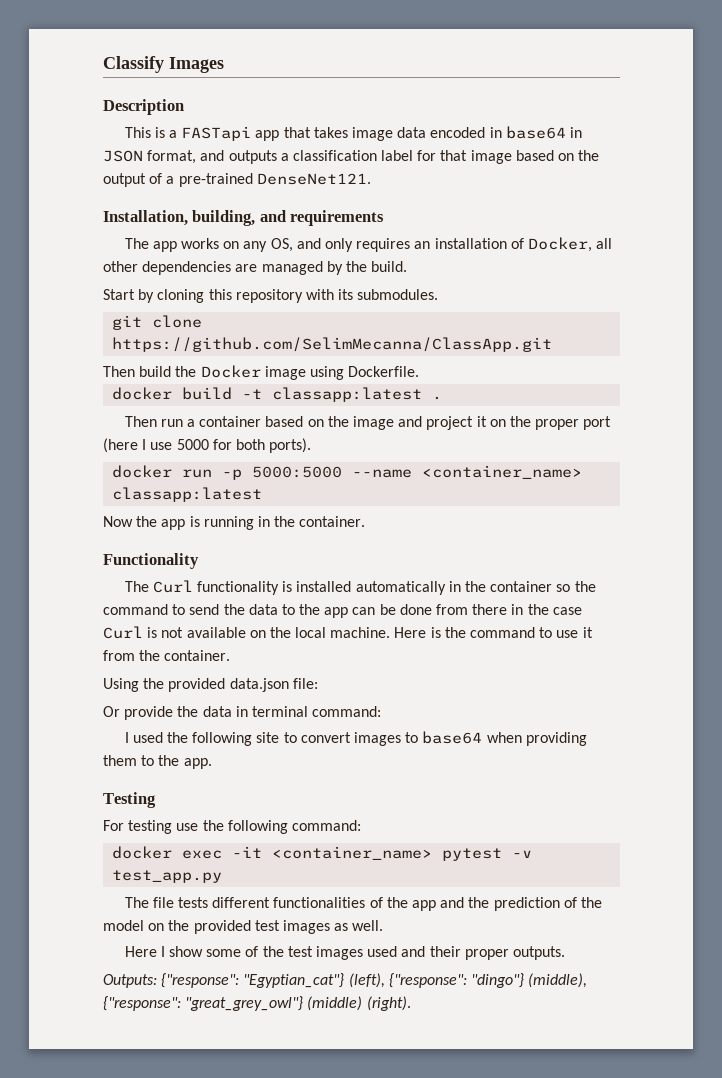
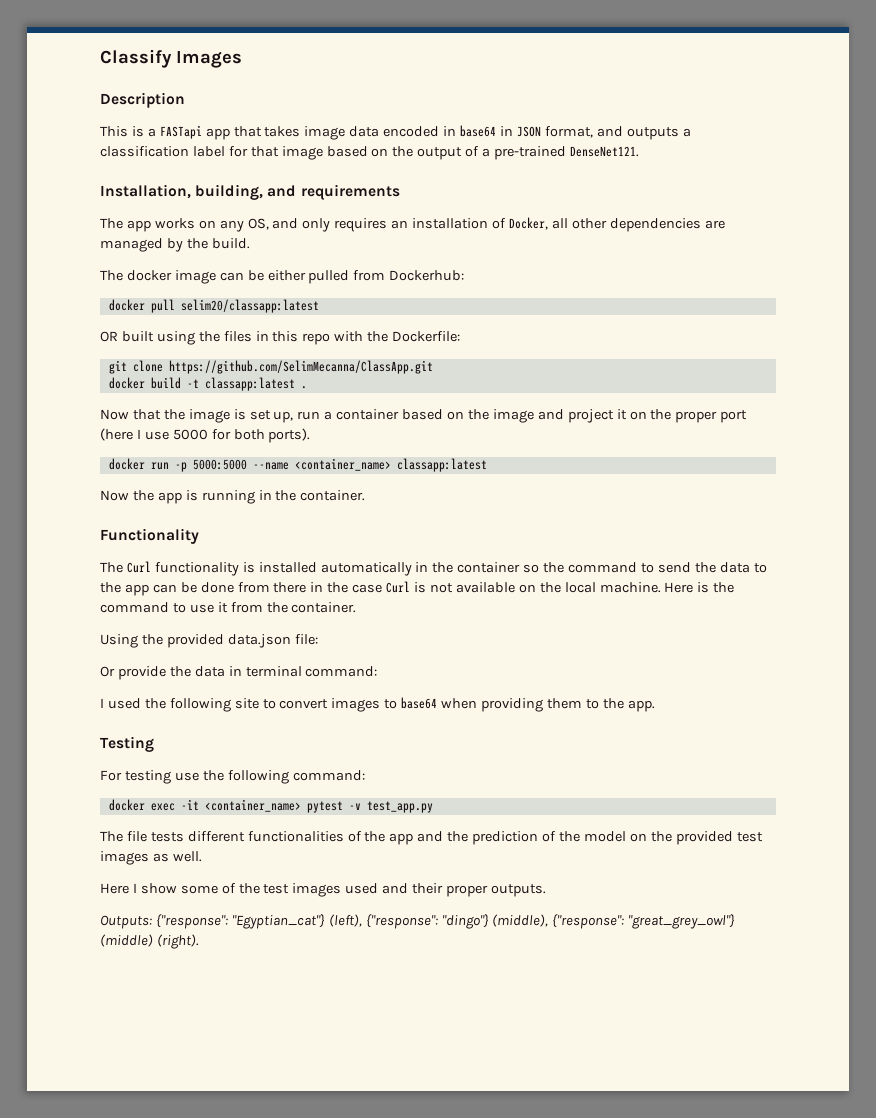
[103,289,439,303] [112,315,203,330] [112,337,553,352] [103,365,420,380] Start by cloning this repository with its submodules. // git clone https://github.com/SelimMecanna/ClassApp.git // Then build the Docker image using Dockerfile. -> [100,270,465,284] [108,299,319,313] [100,331,461,345] [108,360,433,374] The docker image can be either pulled from Dockerhub: // docker pull selim20/classapp:latest // OR built using the files in this repo with the Dockerfile: // git clone https://github.com/SelimMecanna/ClassApp.git
[124,416,157,427] Then -> [100,409,294,423] Now that the image is set up,

